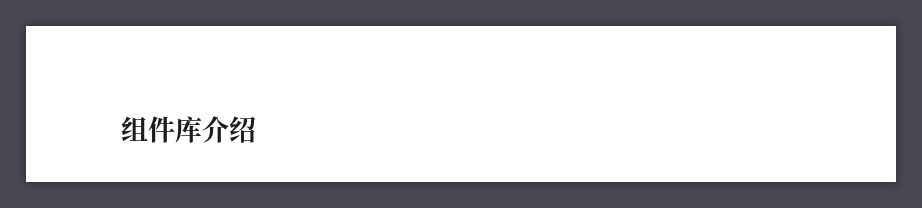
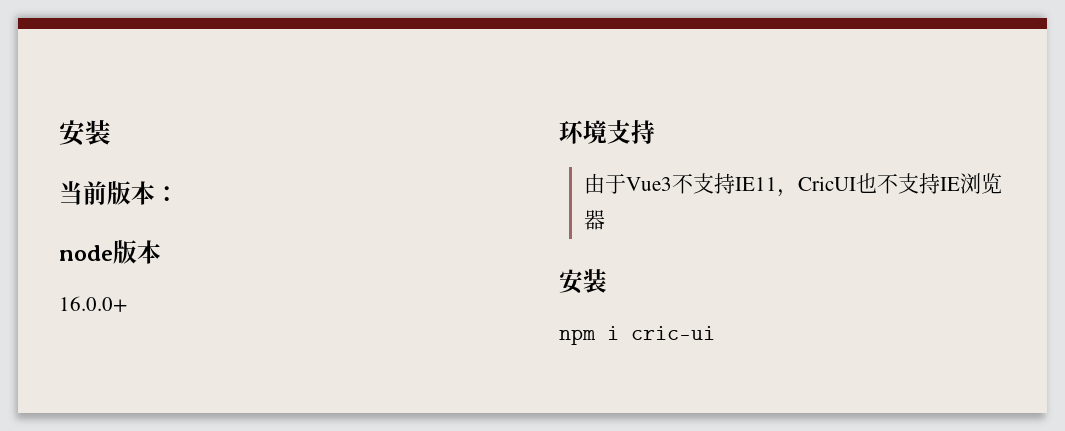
[121,116,256,143] 组件库介绍 -> [59,120,111,146] [59,181,179,205] [59,240,161,264] [59,296,127,312] [559,120,655,144] [583,173,1002,197] [583,210,605,230] [559,269,607,294] [559,326,715,345] 安装 // 当前版本： // node版本 // 16.0.0+ // 环境支持 // 由于Vue3不支持IE11，CricUI也不支持IE浏览器 // 安装 // npm i cric-ui

